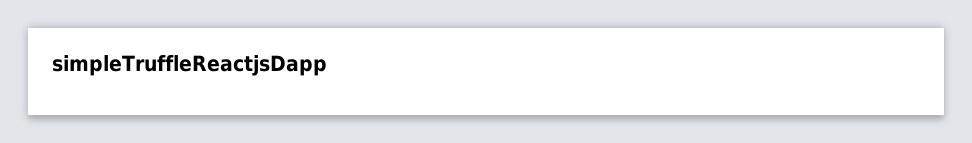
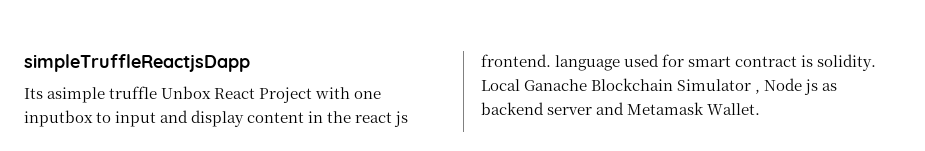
(327, 65) none -> [24,86,382,103] [24,110,409,127] [481,54,877,71] [481,78,838,95] [481,102,761,115] // Its asimple truffle Unbox React Project with one inputbox to input and display content in the react js frontend. language used for smart contract is solidity. Local Ganache Blockchain Simulator , Node js as backend server and Metamask Wallet.

